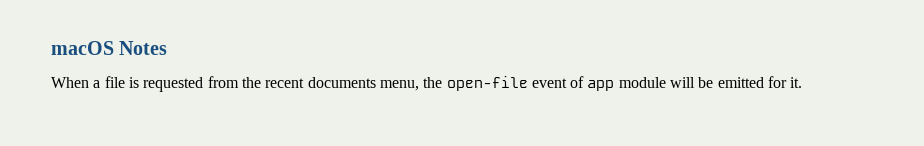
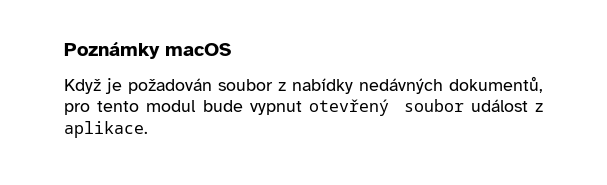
(51, 48) none -> [64,42,160,59] Poznámky
[119,41,168,55] [51,76,803,92] Notes // When a file is requested from the recent documents menu, the open-file event of app module will be emitted for it. -> [64,76,543,94] [64,99,543,116] [64,121,148,138] // Když je požadován soubor z nabídky nedávných dokumentů, pro tento modul bude vypnut otevřený soubor událost z aplikace.

